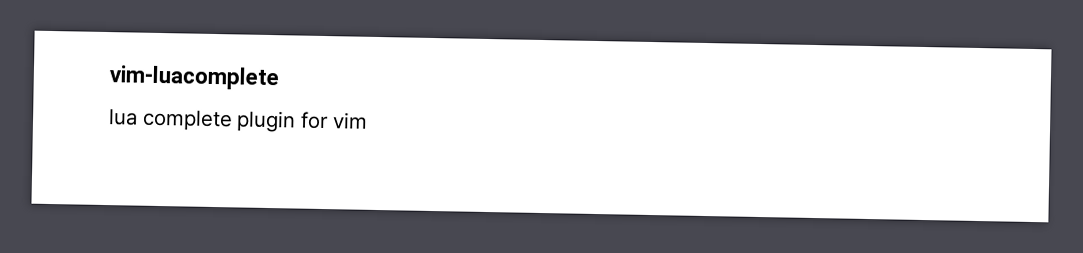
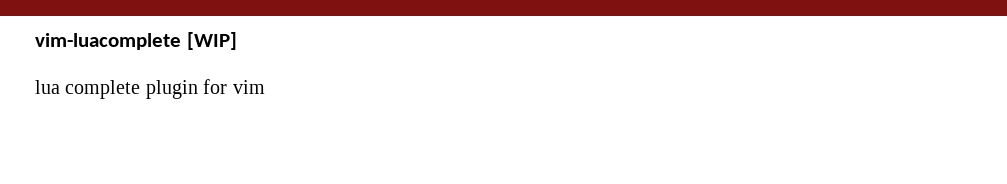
(280, 78) none -> [186,32,237,50] [WIP]

